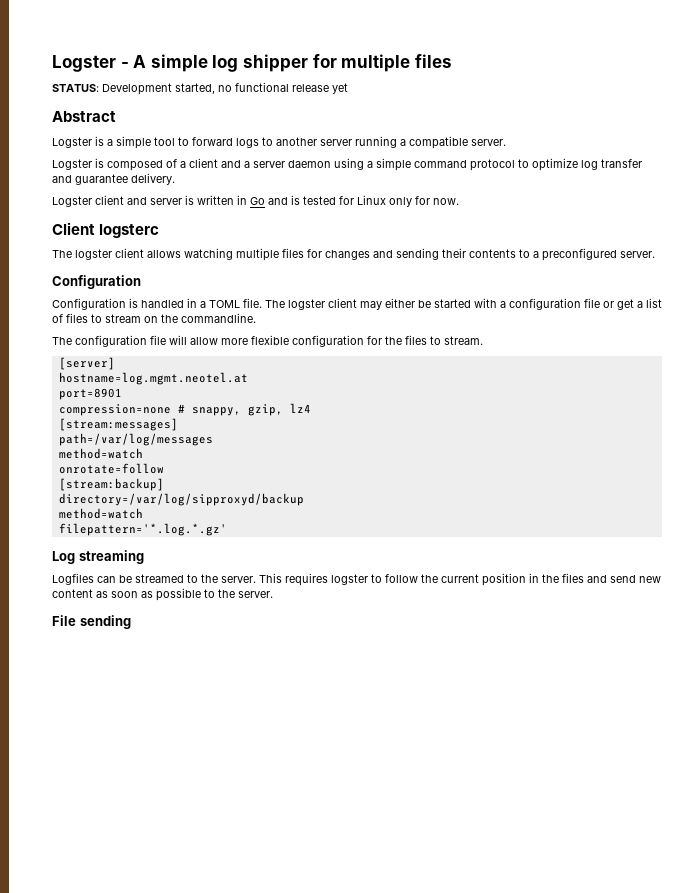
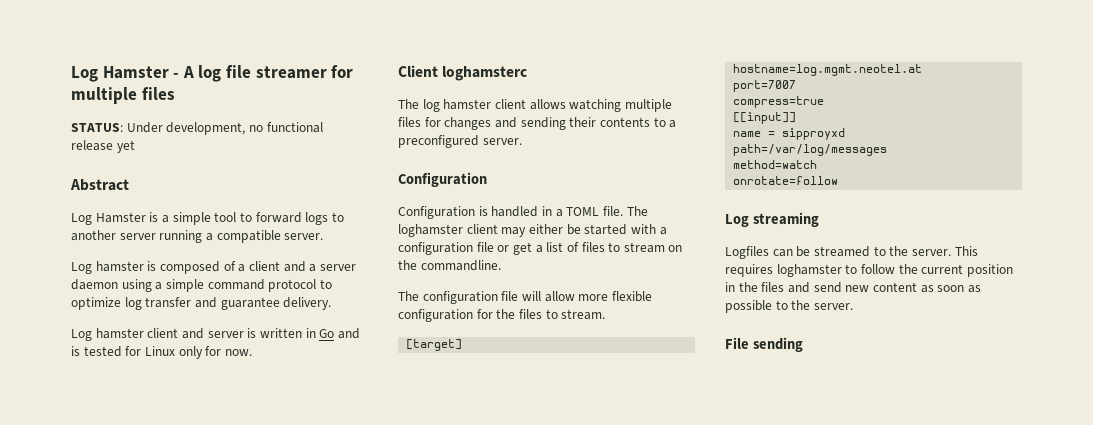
[52,54,308,72] Logster - A simple log shipper -> [71,65,327,82] Log Hamster - A log file streamer
[102,83,215,95] Development started, -> [126,122,246,135] Under development,
[52,137,92,148] Logster -> [71,212,146,225] Log Hamster
[52,159,92,170] Logster -> [71,261,144,274] Log hamster
[52,196,92,207] Logster -> [71,328,144,341] Log hamster
[99,224,160,238] [52,249,112,260] logsterc // The logster -> [442,66,528,81] [398,99,492,112] loghamsterc // The log hamster
[288,299,325,310] logster -> [398,224,463,237] loghamster
[58,357,115,370] [server] -> [406,339,463,351] [target]
[58,388,122,400] [58,403,311,416] [58,418,178,431] port=8901 // compression=none # snappy, gzip, lz4 // [stream:messages] -> [733,80,797,92] [733,96,825,108] [733,112,797,124] [733,128,846,140] port=7007 // compress=true // [[input]] // name = sipproyxd
[58,478,164,491] [58,493,304,506] [58,508,143,519] [58,523,227,536] // [stream:backup] // directory=/var/log/sipproxyd/backup // method=watch // filepattern='*.log.*.gz' -> (839, 180) none
[331,574,368,585] logster -> [776,264,842,277] loghamster

